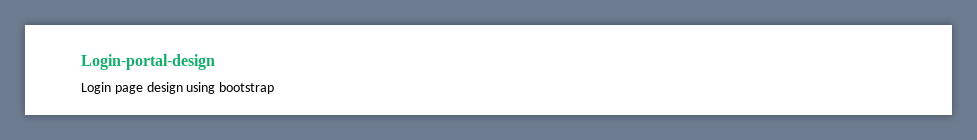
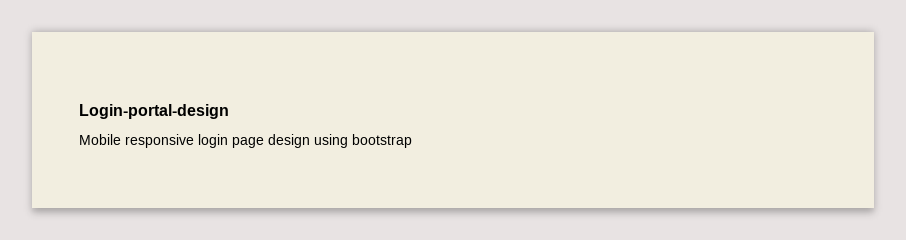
[81,82,111,94] Login -> [79,134,228,148] Mobile responsive login

